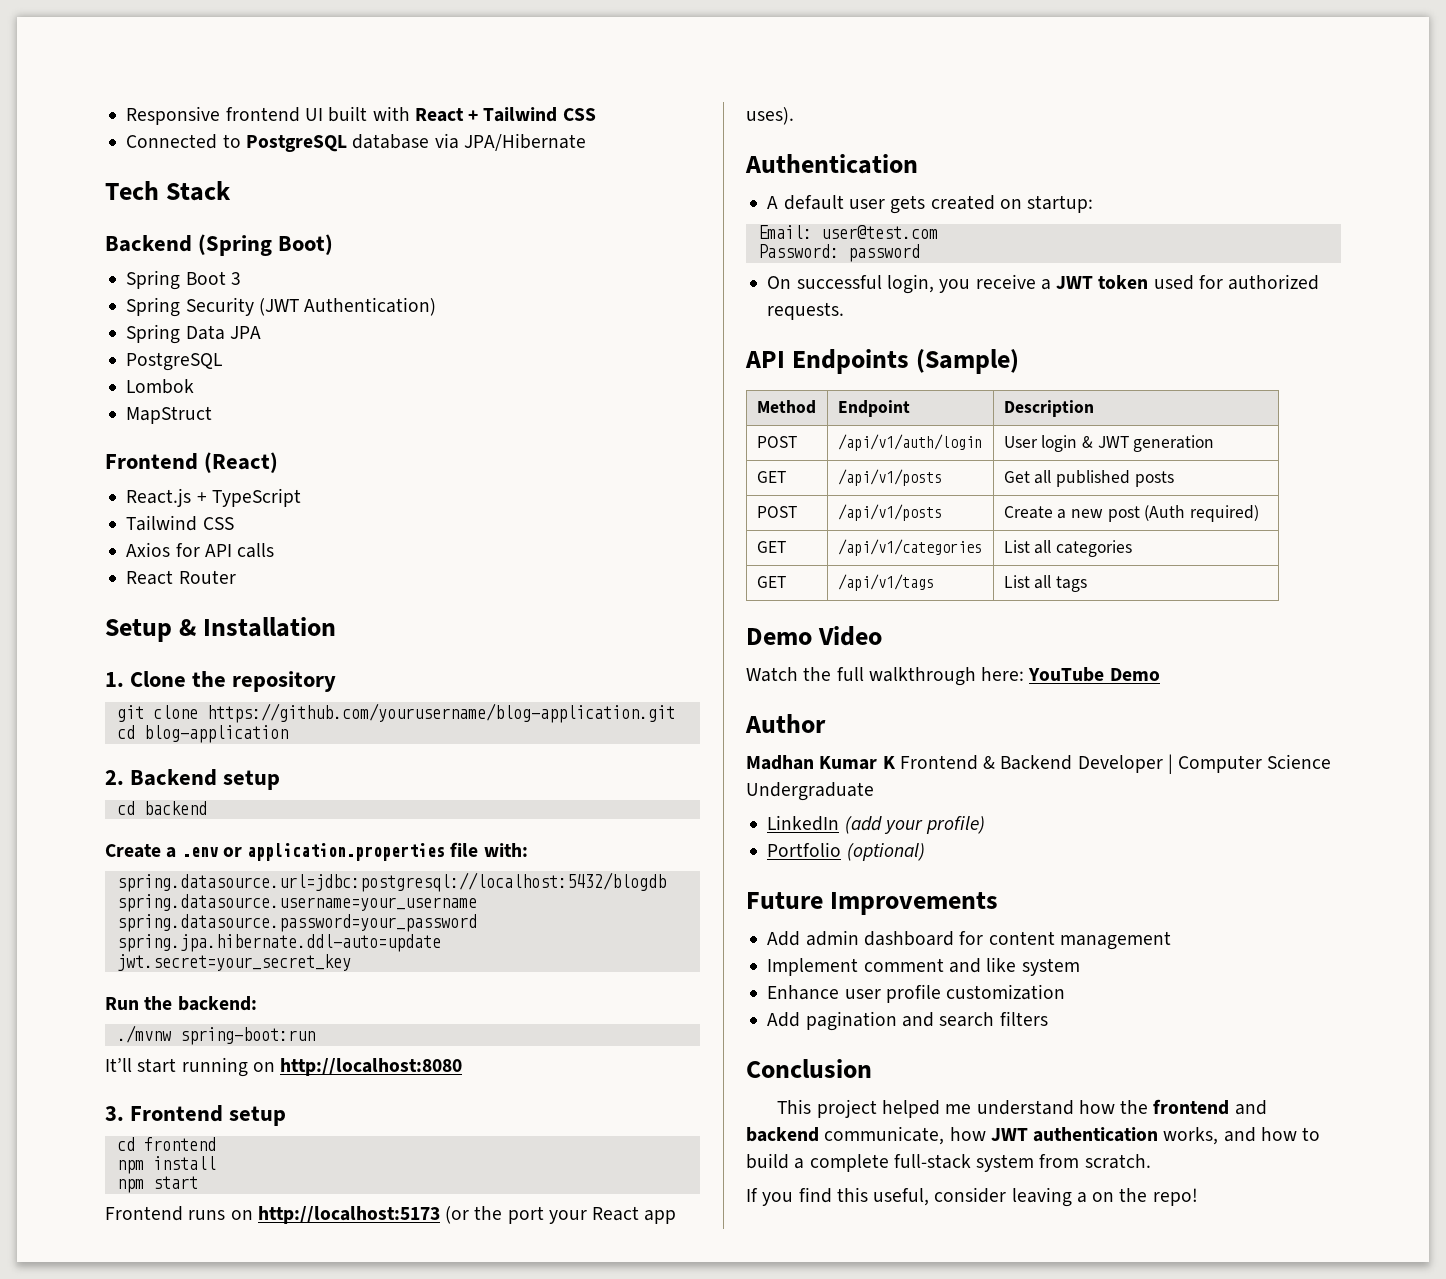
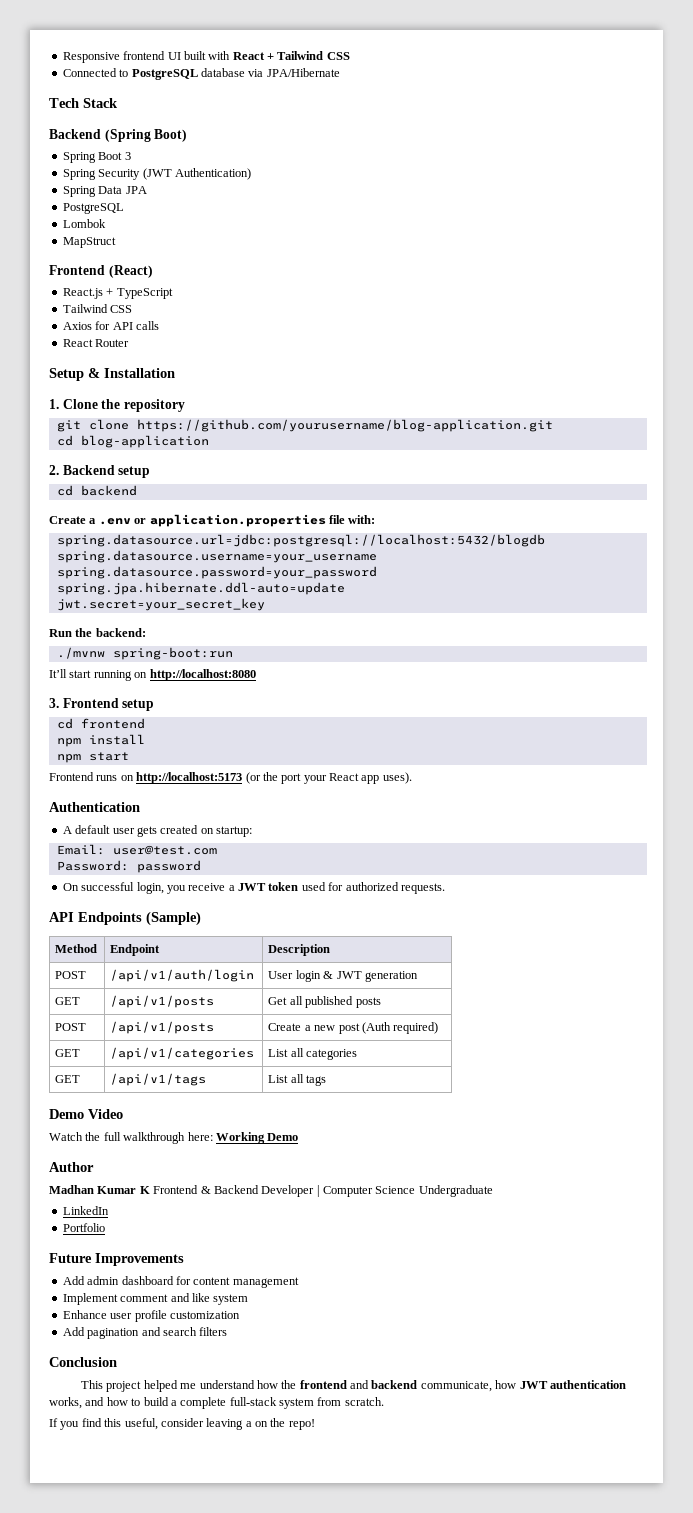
[1028,667,1105,682] YouTube -> [215,1132,265,1144] Working
[844,816,986,834] (add your profile) -> (109, 1210) none
[846,843,925,861] (optional) -> (105, 1227) none

